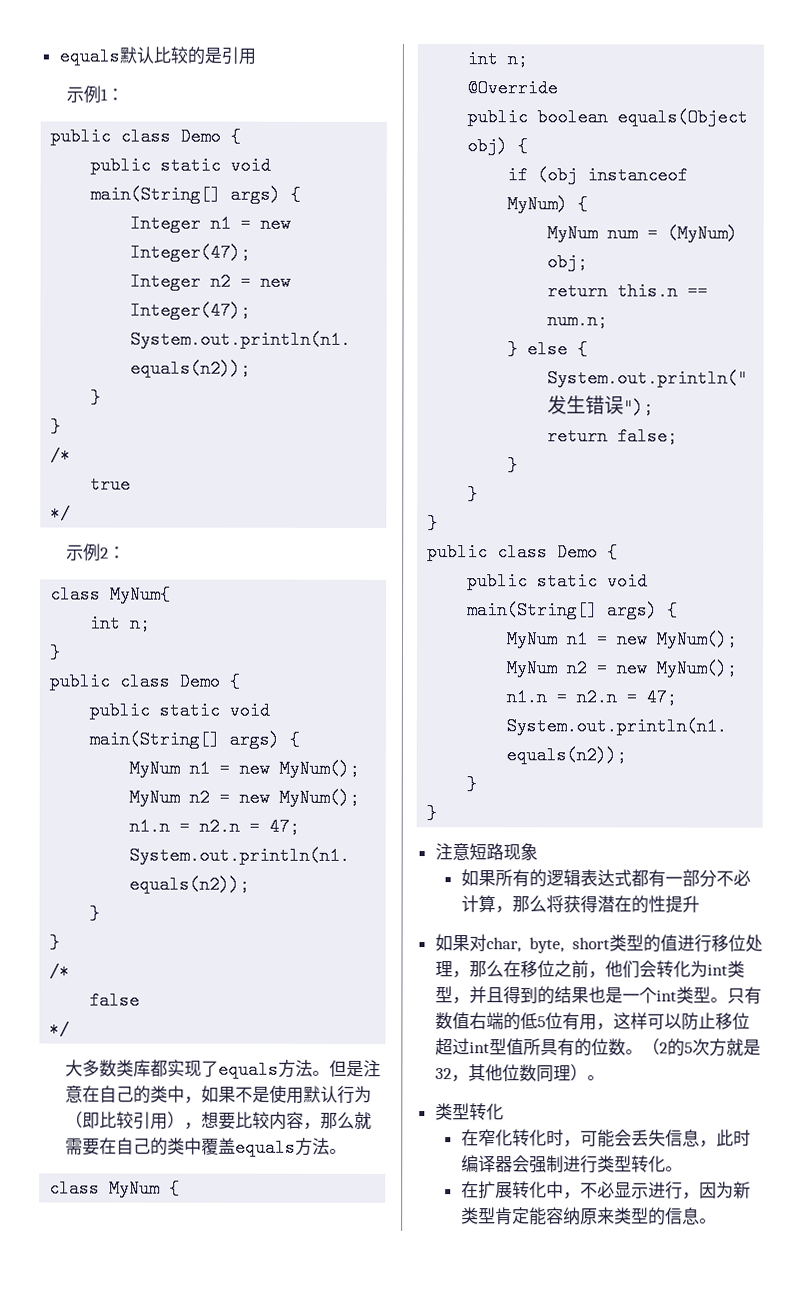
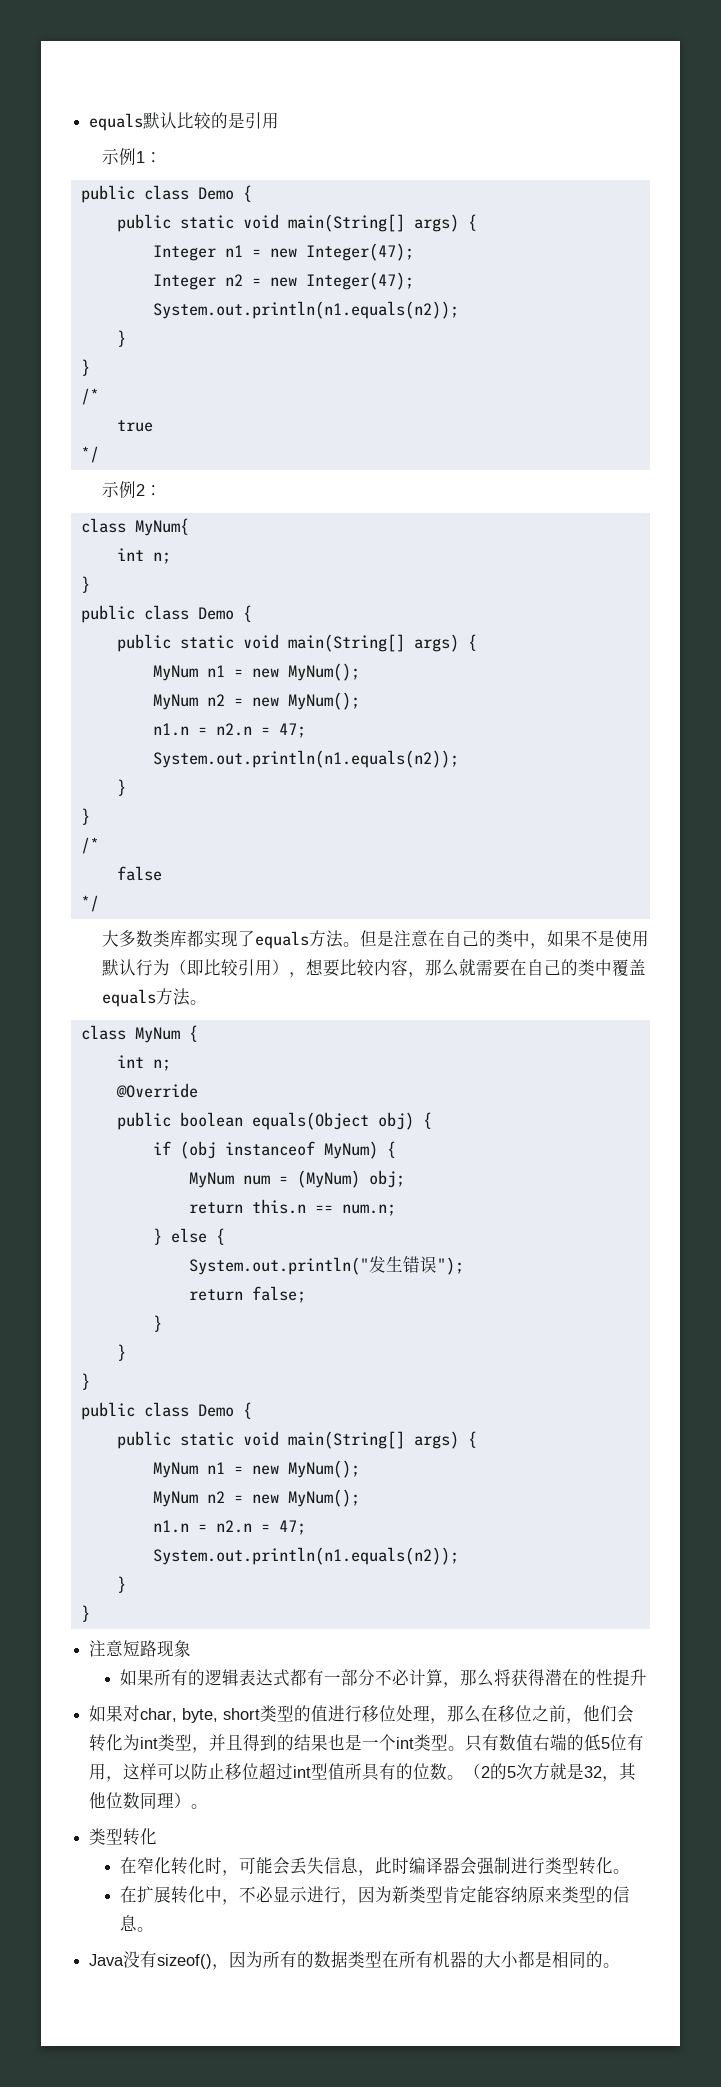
(717, 1221) none -> [89,1951,621,1970] // Java没有sizeof()，因为所有的数据类型在所有机器的大小都是相同的。

